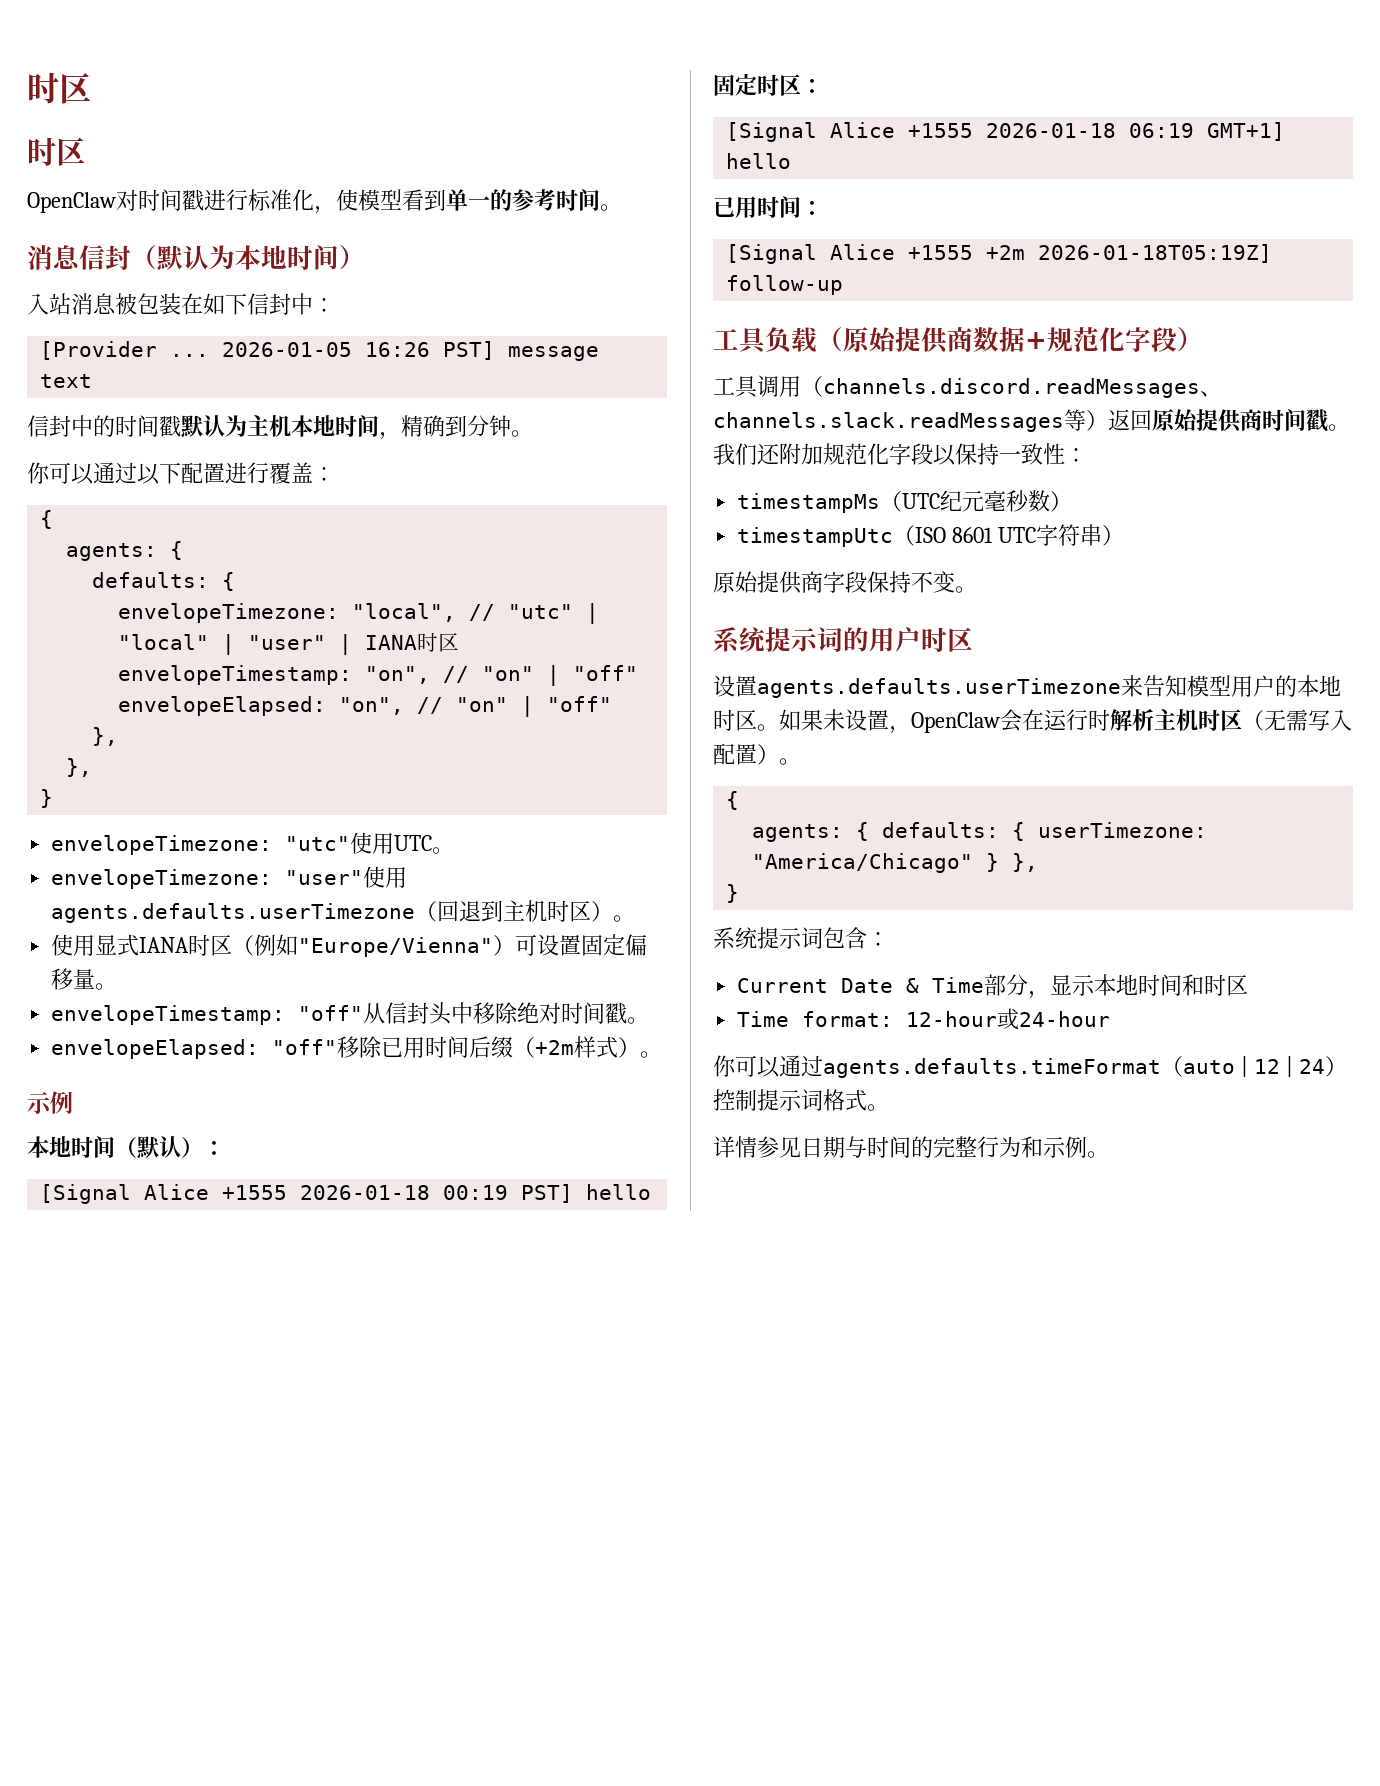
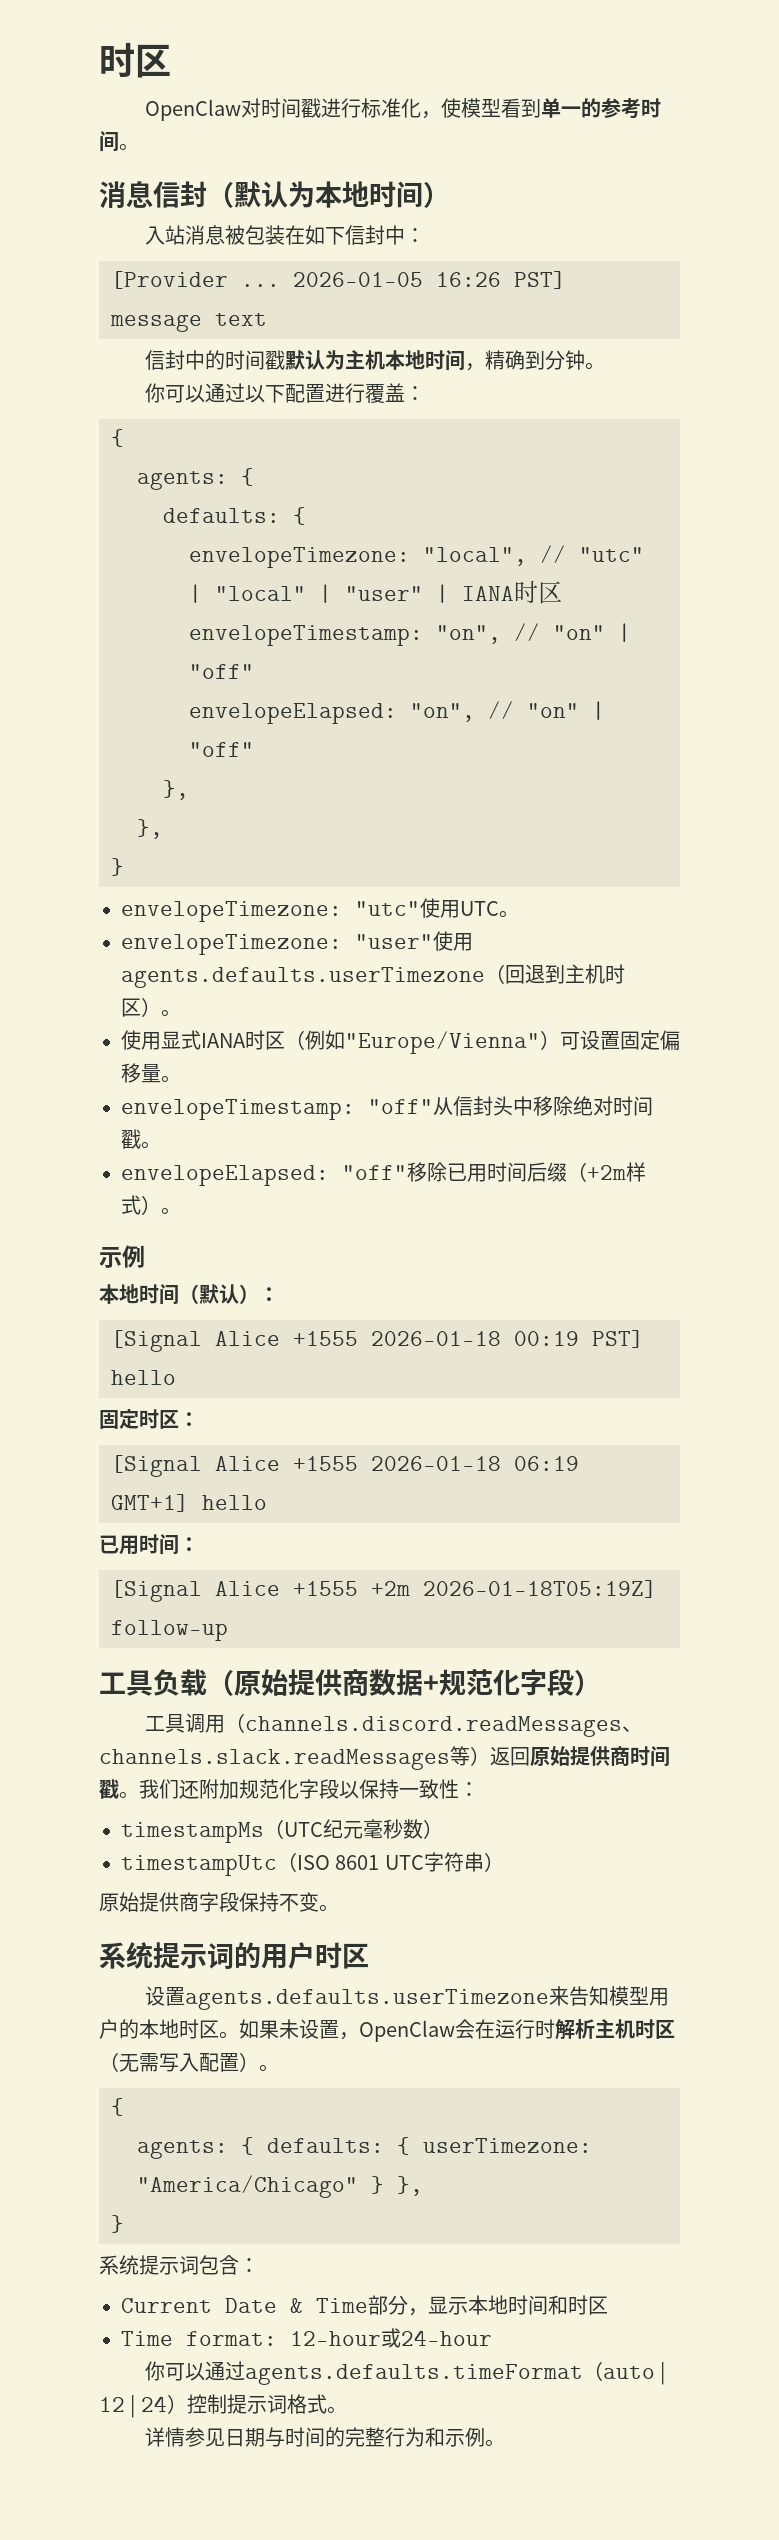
[27,72,91,104] [27,137,85,166] 时区 // 时区 -> [99,42,171,78] 时区

